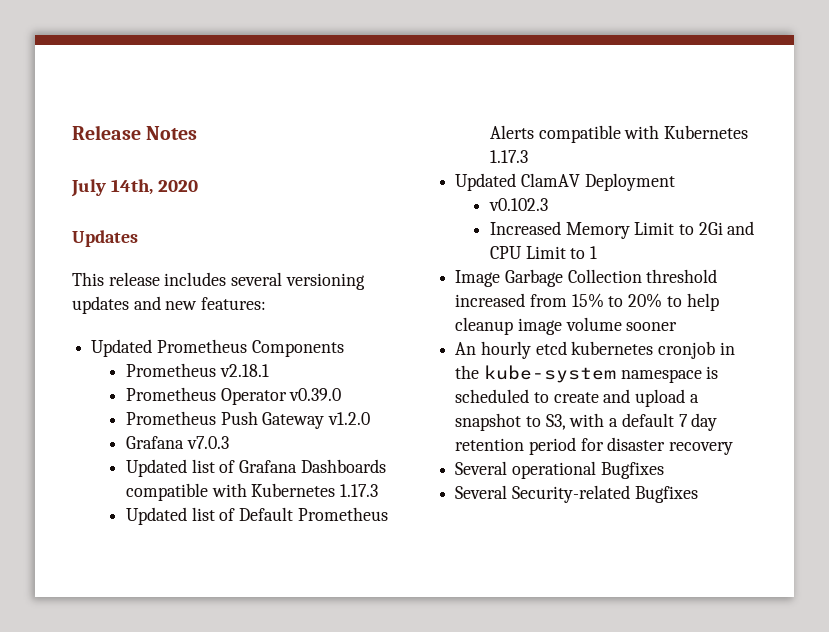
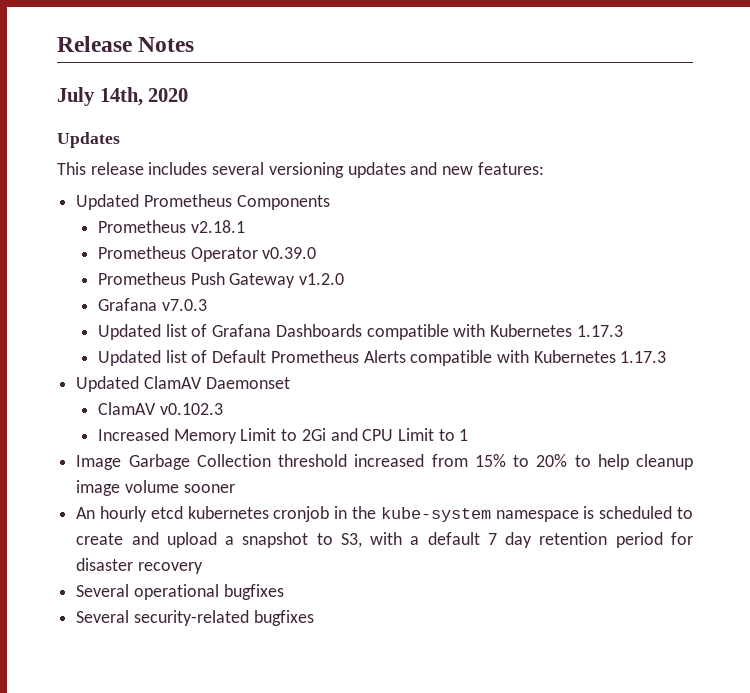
[584,173,675,191] Deployment // -> [205,377,290,389] [97,402,156,415] Daemonset // ClamAV
[600,462,664,479] [455,485,698,503] Bugfixes // Several Security-related Bugfixes -> [223,584,284,600] [76,610,314,626] bugfixes // Several security-related bugfixes

